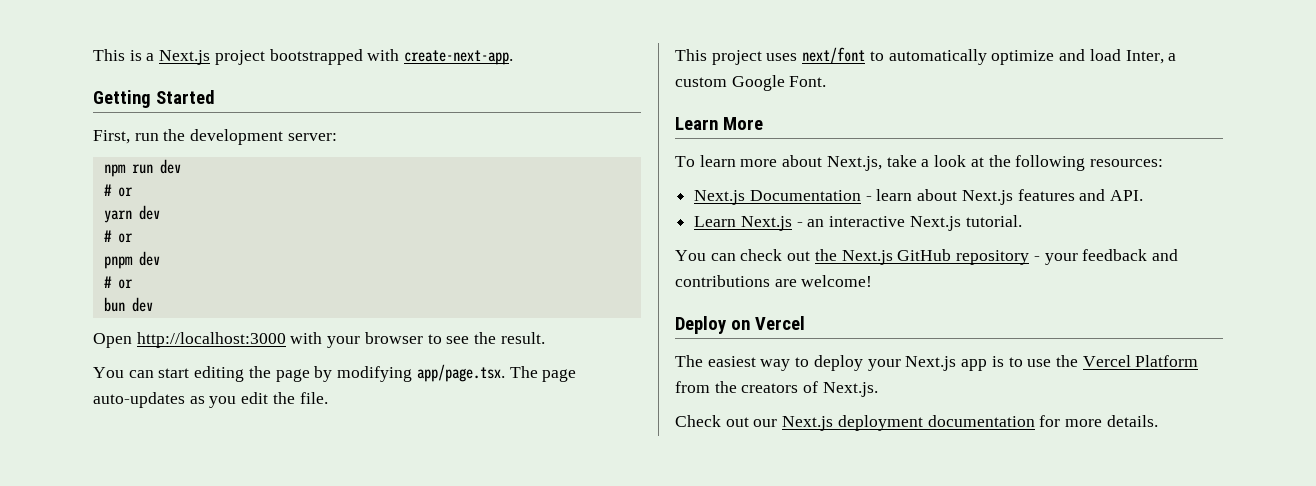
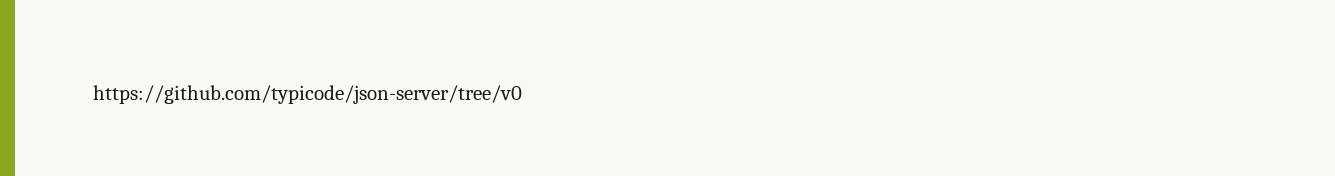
[93,49,514,65] [93,90,215,108] [93,129,337,145] [103,159,181,177] [103,184,133,197] [103,205,160,223] [103,230,133,243] [103,251,160,269] [103,276,133,289] [103,297,153,312] [93,332,545,348] [93,364,577,382] [93,392,328,408] [675,47,1177,65] [675,75,827,91] [675,117,763,130] [675,155,1163,171] [694,189,1144,205] [694,215,1022,231] [675,249,1178,265] [675,275,873,287] [675,316,805,334] [675,355,1199,371] [675,381,878,397] [675,415,1158,431] This is a Next.js project bootstrapped with create-next-app. // Getting Started // First, run the development server: // npm run dev // # or // yarn dev // # or // pnpm dev // # or // bun dev // Open http://localhost:3000 with your browser to see the result. // You can start editing the page by modifying app/page.tsx. The page auto-updates as you edit the file. // This project uses next/font to automatically optimize and load Inter, a custom Google Font. // Learn More // To learn more about Next.js, take a look at the following resources: // Next.js Documentation - learn about Next.js features and API. // Learn Next.js - an interactive Next.js tutorial. // You can check out the Next.js GitHub repository - your feedback and contributions are welcome! // Deploy on Vercel // The easiest way to deploy your Next.js app is to use the Vercel Platform from the creators of Next.js. // Check out our Next.js deployment documentation for more details. -> [93,85,522,104] https://github.com/typicode/json-server/tree/v0

